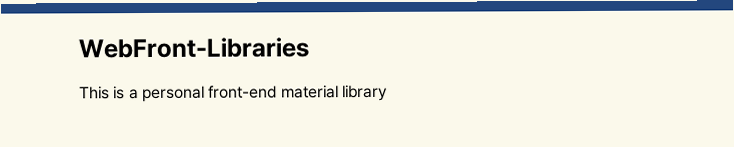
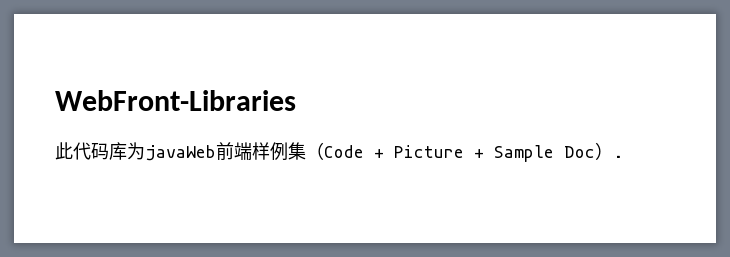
[79,84,388,103] This is a personal front-end material library -> [55,142,624,162] 此代码库为javaWeb前端样例集（Code + Picture + Sample Doc）.

